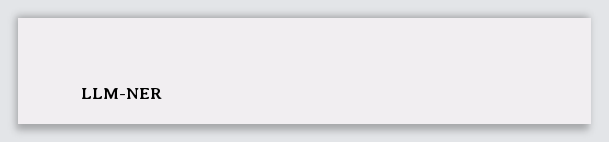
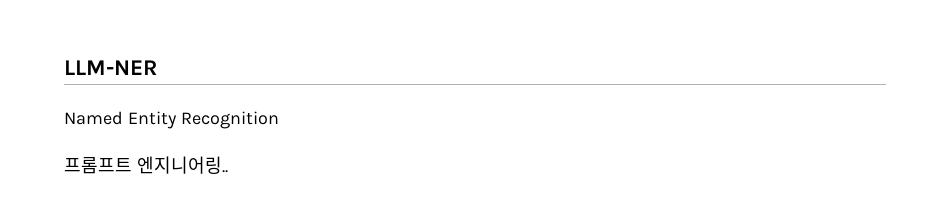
(162, 93) none -> [64,111,279,129] [64,156,228,174] // Named Entity Recognition // 프롬프트 엔지니어링..

